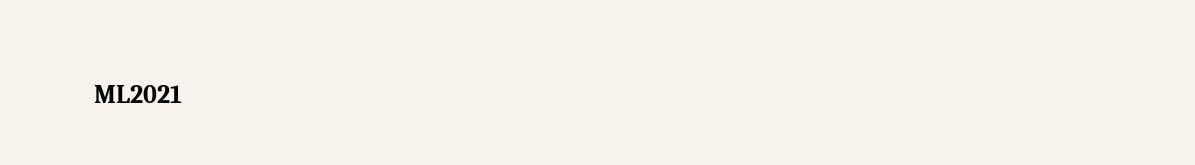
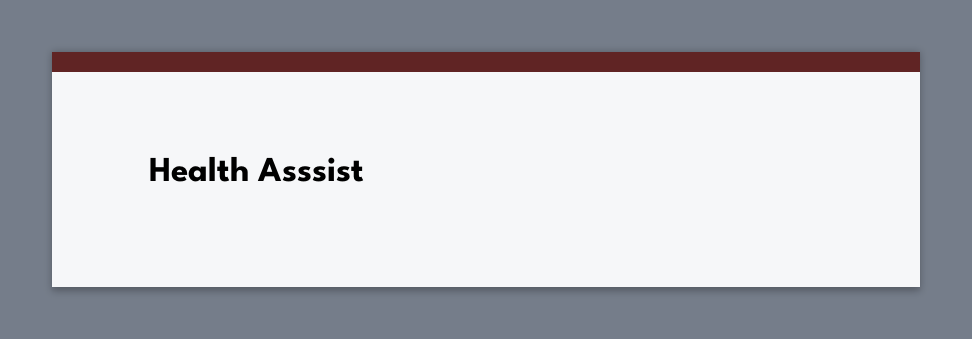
[94,85,182,103] ML2021 -> [149,156,365,182] Health Asssist

